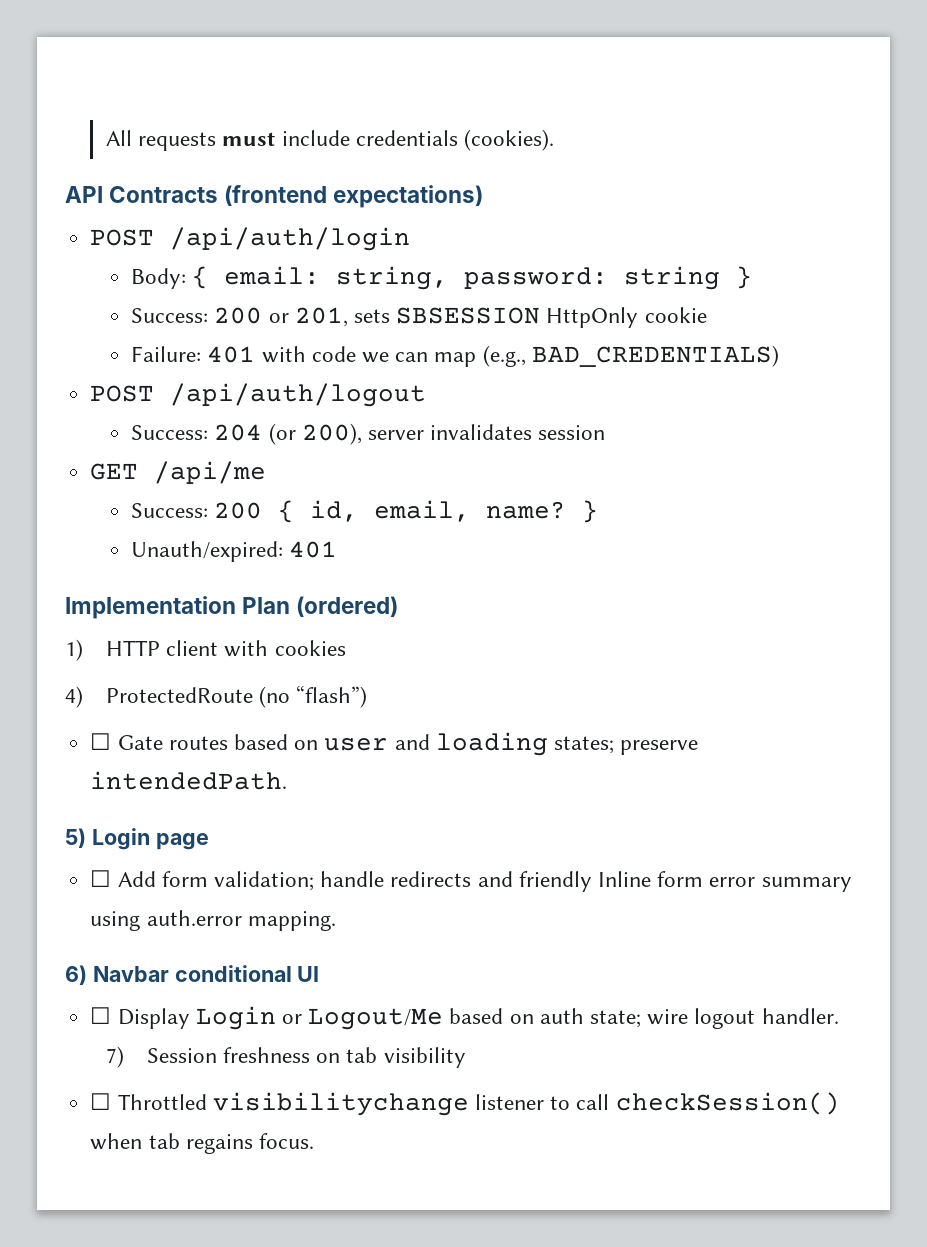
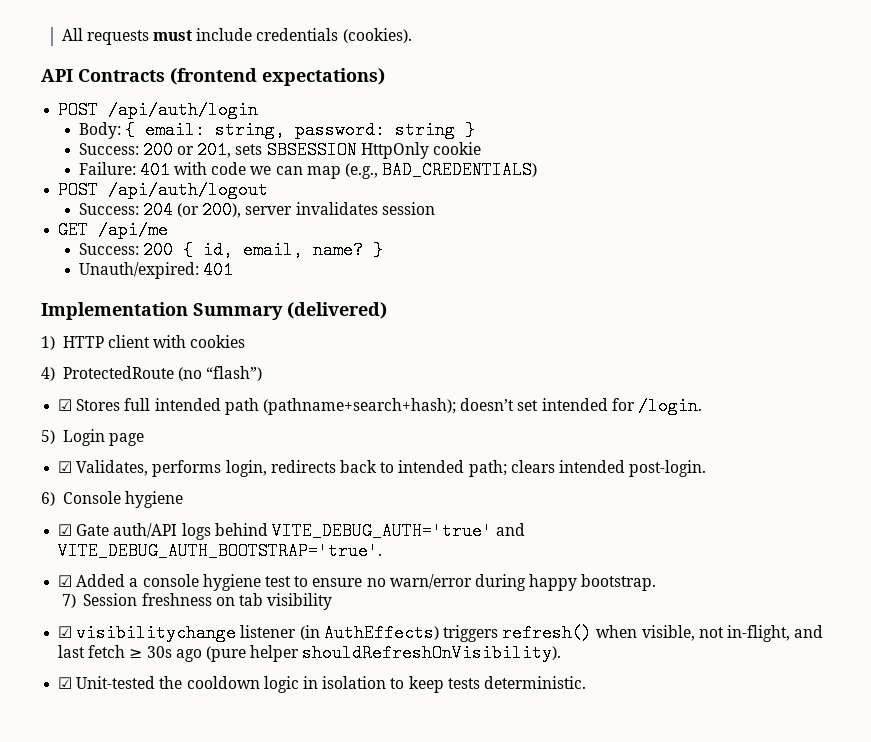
[242,596,399,617] Plan (ordered) -> [193,302,387,320] Summary (delivered)
[90,732,699,756] [90,771,288,790] [65,828,209,850] [90,870,852,892] [90,910,336,931] [65,965,320,985] [90,1006,839,1030] ☐ Gate routes based on user and loading states; preserve intendedPath. // 5) Login page // ☐ Add form validation; handle redirects and friendly Inline form error summary using auth.error mapping. // 6) Navbar conditional UI // ☐ Display Login or Logout/Me based on auth state; wire logout handler. -> [58,397,702,415] [41,429,144,446] [58,460,707,477] [41,491,183,508] [58,522,526,540] [58,542,383,560] [58,574,657,591] ☑ Stores full intended path (pathname+search+hash); doesn’t set intended for /login. // 5) Login page // ☑ Validates, performs login, redirects back to intended path; clears intended post-login. // 6) Console hygiene // ☑ Gate auth/API logs behind VITE_DEBUG_AUTH='true' and VITE_DEBUG_AUTH_BOOTSTRAP='true'. // ☑ Added a console hygiene test to ensure no warn/error during happy bootstrap.
[90,1092,840,1116] [90,1133,314,1154] ☐ Throttled visibilitychange listener to call checkSession() when tab regains focus. -> [58,624,824,642] [58,644,562,662] [58,676,586,693] ☑ visibilitychange listener (in AuthEffects) triggers refresh() when visible, not in-flight, and last fetch ≥ 30s ago (pure helper shouldRefreshOnVisibility). // ☑ Unit-tested the cooldown logic in isolation to keep tests deterministic.

